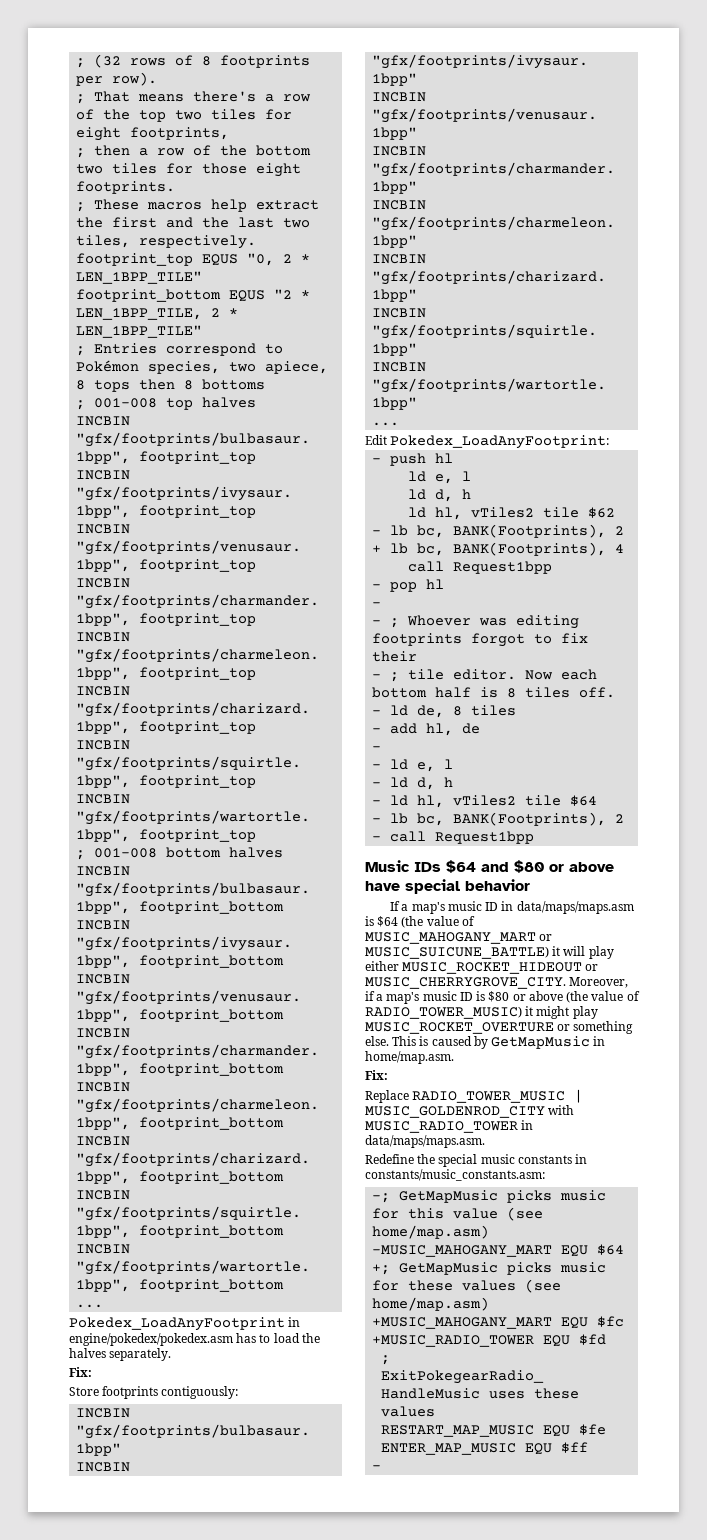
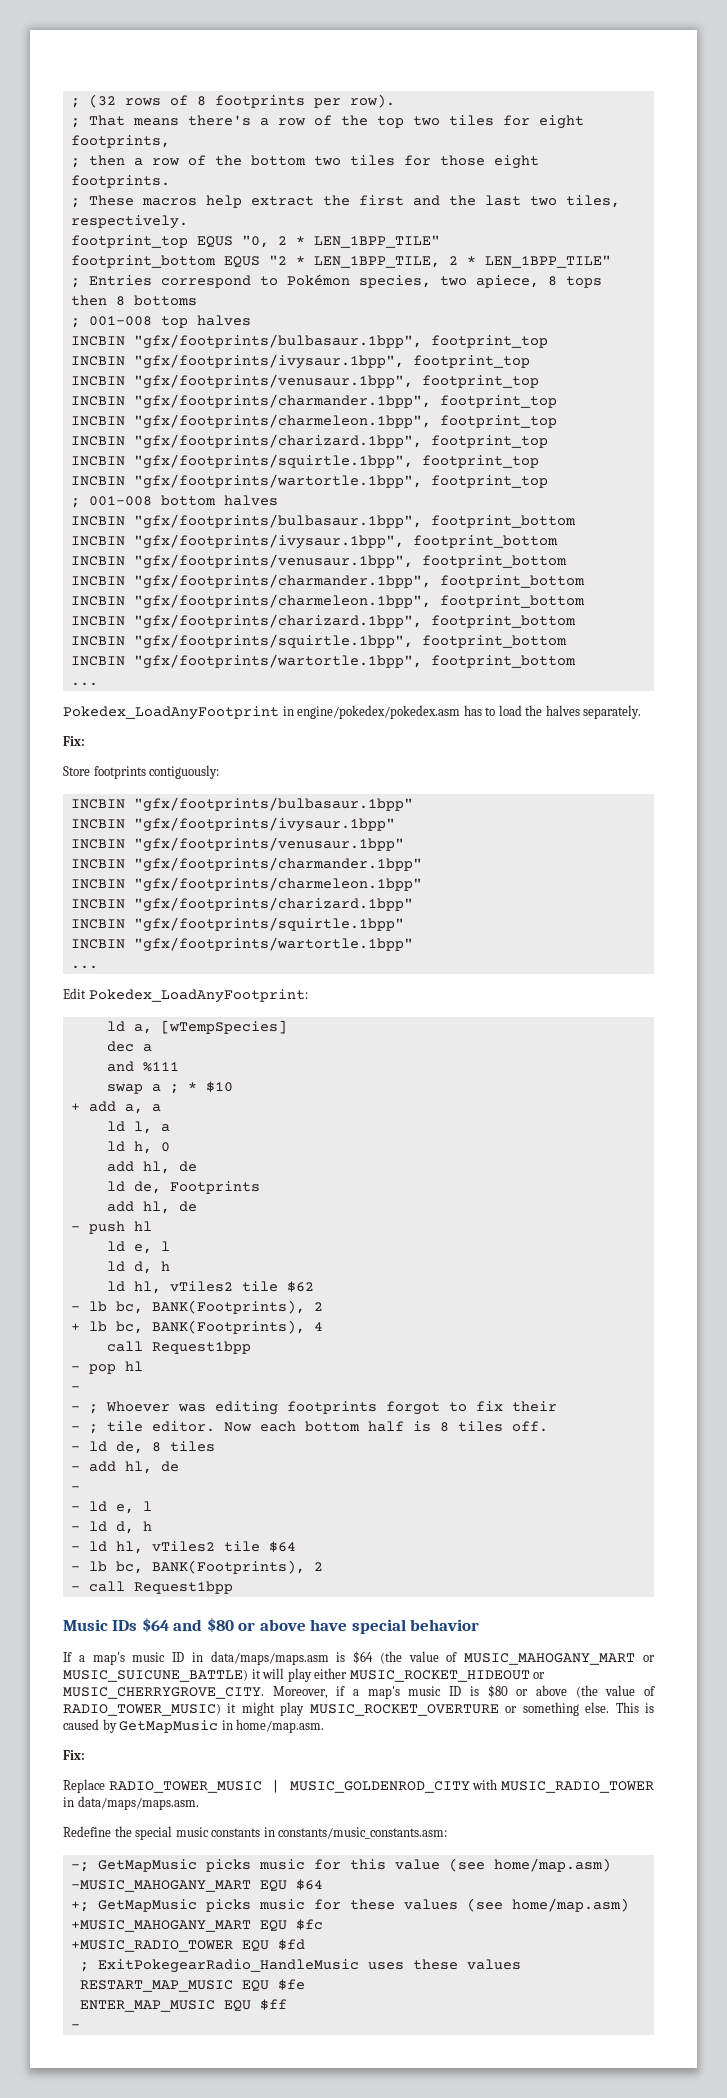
(610, 442) none -> [106,1020,287,1034] [106,1041,152,1052] [106,1061,179,1072] [106,1081,233,1094] [70,1101,161,1114] [106,1121,170,1134] [106,1141,170,1154] [106,1161,197,1174] [106,1181,260,1194] [106,1201,197,1214] // ld a, [wTempSpecies] // dec a // and %111 // swap a ; * $10 // + add a, a // ld l, a // ld h, 0 // add hl, de // ld de, Footprints // add hl, de

